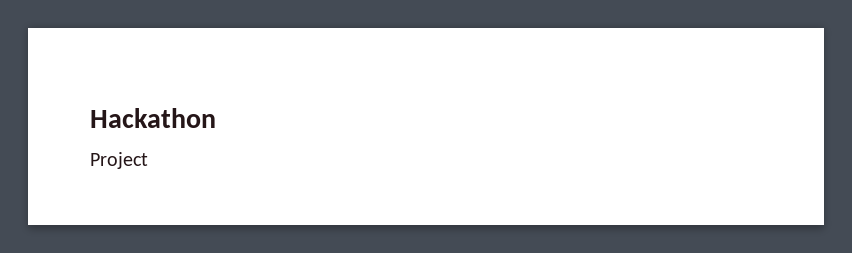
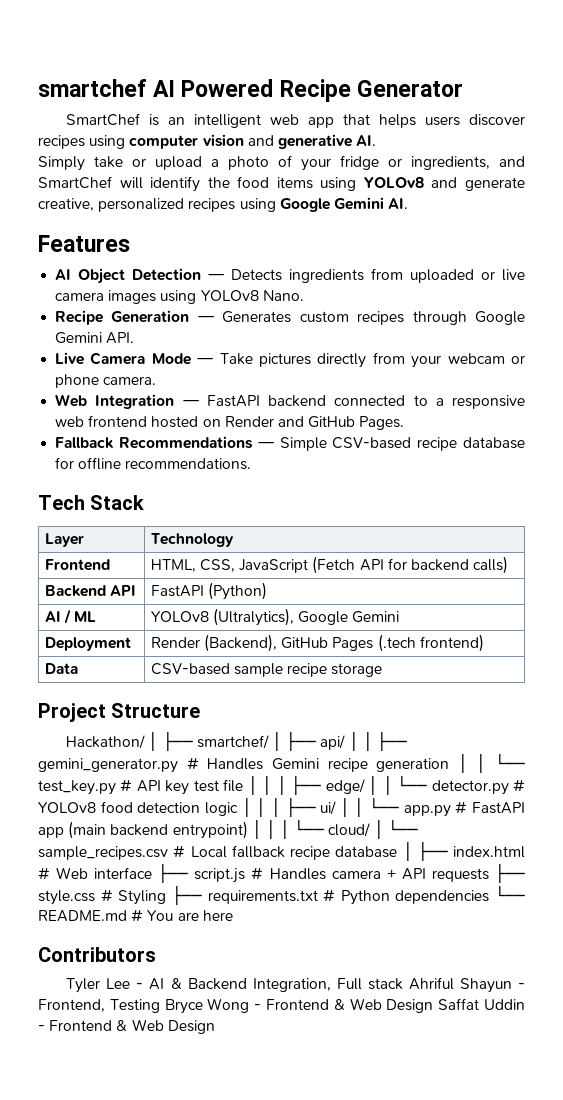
[90,108,216,128] [90,152,148,169] Hackathon // Project -> [38,79,463,102] [66,113,525,128] [38,134,377,149] [38,155,525,171] [38,176,525,192] [38,197,409,212] [38,235,130,252] [55,268,526,284] [55,290,304,304] [55,310,525,325] [55,332,135,344] [55,352,525,368] [55,374,157,388] [55,394,525,409] [55,415,405,430] [55,436,525,451] [55,457,252,470] [38,495,145,510] [44,533,84,547] [150,533,234,547] [44,559,110,571] [150,556,509,574] [44,585,136,597] [150,582,267,600] [44,609,97,624] [150,608,400,626] [44,637,131,651] [150,634,484,652] [44,663,78,674] [150,663,383,677] [38,703,201,722] [66,731,407,751] [38,753,525,773] [38,775,525,795] [38,797,526,817] [38,819,418,839] [38,841,525,861] [38,863,525,883] [38,885,525,905] [38,909,233,922] [38,947,156,962] [66,977,525,993] [38,998,525,1014] [38,1019,215,1034] smartchef AI Powered Recipe Generator // SmartChef is an intelligent web app that helps users discover recipes using computer vision and generative AI. // Simply take or upload a photo of your fridge or ingredients, and SmartChef will identify the food items using YOLOv8 and generate creative, personalized recipes using Google Gemini AI. // Features // AI Object Detection — Detects ingredients from uploaded or live camera images using YOLOv8 Nano. // Recipe Generation — Generates custom recipes through Google Gemini API. // Live Camera Mode — Take pictures directly from your webcam or phone camera. // Web Integration — FastAPI backend connected to a responsive web frontend hosted on Render and GitHub Pages. // Fallback Recommendations — Simple CSV-based recipe database for offline recommendations. // Tech Stack // Layer | Technology // Frontend | HTML, CSS, JavaScript (Fetch API for backend calls) // Backend API | FastAPI (Python) // AI / ML | YOLOv8 (Ultralytics), Google Gemini // Deployment | Render (Backend), GitHub Pages (.tech frontend) // Data | CSV-based sample recipe storage // Project Structure // Hackathon/ │ ├── smartchef/ │ ├── api/ │ │ ├── gemini_generator.py # Handles Gemini recipe generation │ │ └── test_key.py # API key test file │ │ │ ├── edge/ │ │ └── detector.py # YOLOv8 food detection logic │ │ │ ├── ui/ │ │ └── app.py # FastAPI app (main backend entrypoint) │ │ │ └── cloud/ │ └── sample_recipes.csv # Local fallback recipe database │ ├── index.html # Web interface ├── script.js # Handles camera + API requests ├── style.css # Styling ├── requirements.txt # Python dependencies └── README.md # You are here // Contributors // Tyler Lee - AI & Backend Integration, Full stack Ahriful Shayun - Frontend, Testing Bryce Wong - Frontend & Web Design Saffat Uddin - Frontend & Web Design

